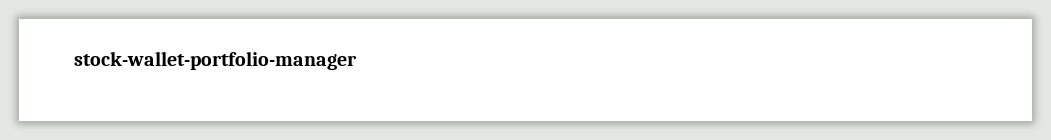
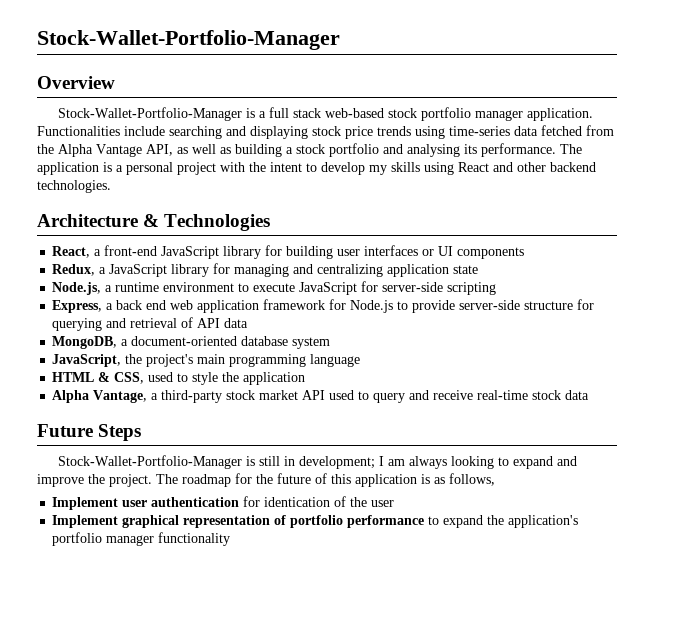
[74,51,357,70] stock-wallet-portfolio-manager -> [37,30,340,50] [37,76,115,89] [57,107,593,121] [37,125,614,139] [37,143,582,157] [37,162,596,175] [37,180,111,193] [37,214,271,231] [52,245,525,259] [52,263,479,277] [52,281,497,295] [52,299,595,313] [52,317,249,331] [52,336,331,349] [52,354,361,367] [52,372,306,385] [52,390,590,403] [37,424,142,441] [57,455,577,469] [37,473,495,487] [52,496,395,510] [52,515,579,528] [52,532,231,546] Stock-Wallet-Portfolio-Manager // Overview // Stock-Wallet-Portfolio-Manager is a full stack web-based stock portfolio manager application. Functionalities include searching and displaying stock price trends using time-series data fetched from the Alpha Vantage API, as well as building a stock portfolio and analysing its performance. The application is a personal project with the intent to develop my skills using React and other backend technologies. // Architecture & Technologies // React, a front-end JavaScript library for building user interfaces or UI components // Redux, a JavaScript library for managing and centralizing application state // Node.js, a runtime environment to execute JavaScript for server-side scripting // Express, a back end web application framework for Node.js to provide server-side structure for querying and retrieval of API data // MongoDB, a document-oriented database system // JavaScript, the project's main programming language // HTML & CSS, used to style the application // Alpha Vantage, a third-party stock market API used to query and receive real-time stock data // Future Steps // Stock-Wallet-Portfolio-Manager is still in development; I am always looking to expand and improve the project. The roadmap for the future of this application is as follows, // Implement user authentication for identication of the user // Implement graphical representation of portfolio performance to expand the application's portfolio manager functionality

